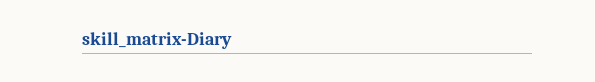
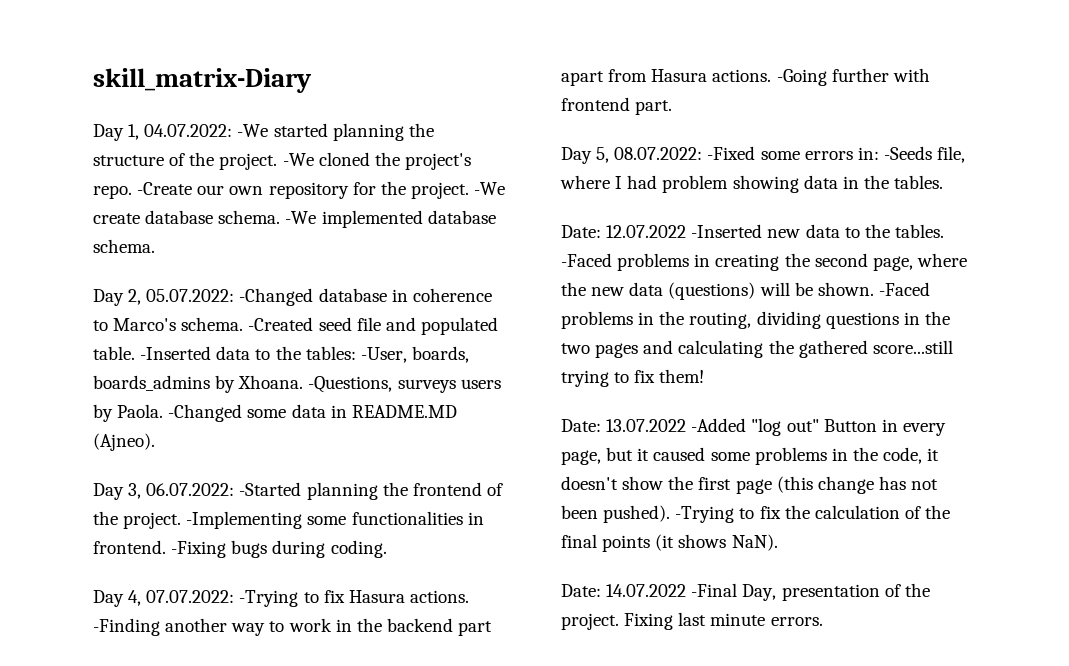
(232, 40) none -> [93,123,434,141] [93,152,471,170] [93,181,506,199] [93,210,496,228] [93,239,155,253] [93,288,492,306] [93,317,498,335] [93,346,469,363] [93,375,501,393] [93,404,457,422] [93,433,155,451] [93,482,503,500] [93,511,484,529] [93,540,387,558] [93,590,469,607] [93,618,493,636] [561,68,930,86] [561,97,673,115] [561,146,966,164] [560,175,944,193] [561,224,944,238] [561,253,967,271] [561,282,930,300] [561,311,950,329] [561,340,953,358] [561,369,705,387] [561,418,946,436] [561,447,940,465] [561,476,939,494] [561,505,951,523] [561,534,778,552] [561,583,930,601] [561,612,823,630] // Day 1, 04.07.2022: -We started planning the structure of the project. -We cloned the project's repo. -Create our own repository for the project. -We create database schema. -We implemented database schema. // Day 2, 05.07.2022: -Changed database in coherence to Marco's schema. -Created seed file and populated table. -Inserted data to the tables: -User, boards, boards_admins by Xhoana. -Questions, surveys users by Paola. -Changed some data in README.MD (Ajneo). // Day 3, 06.07.2022: -Started planning the frontend of the project. -Implementing some functionalities in frontend. -Fixing bugs during coding. // Day 4, 07.07.2022: -Trying to fix Hasura actions. -Finding another way to work in the backend part apart from Hasura actions. -Going further with frontend part. // Day 5, 08.07.2022: -Fixed some errors in: -Seeds file, where I had problem showing data in the tables. // Date: 12.07.2022 -Inserted new data to the tables. -Faced problems in creating the second page, where the new data (questions) will be shown. -Faced problems in the routing, dividing questions in the two pages and calculating the gathered score...still trying to fix them! // Date: 13.07.2022 -Added "log out" Button in every page, but it caused some problems in the code, it doesn't show the first page (this change has not been pushed). -Trying to fix the calculation of the final points (it shows NaN). // Date: 14.07.2022 -Final Day, presentation of the project. Fixing last minute errors.

